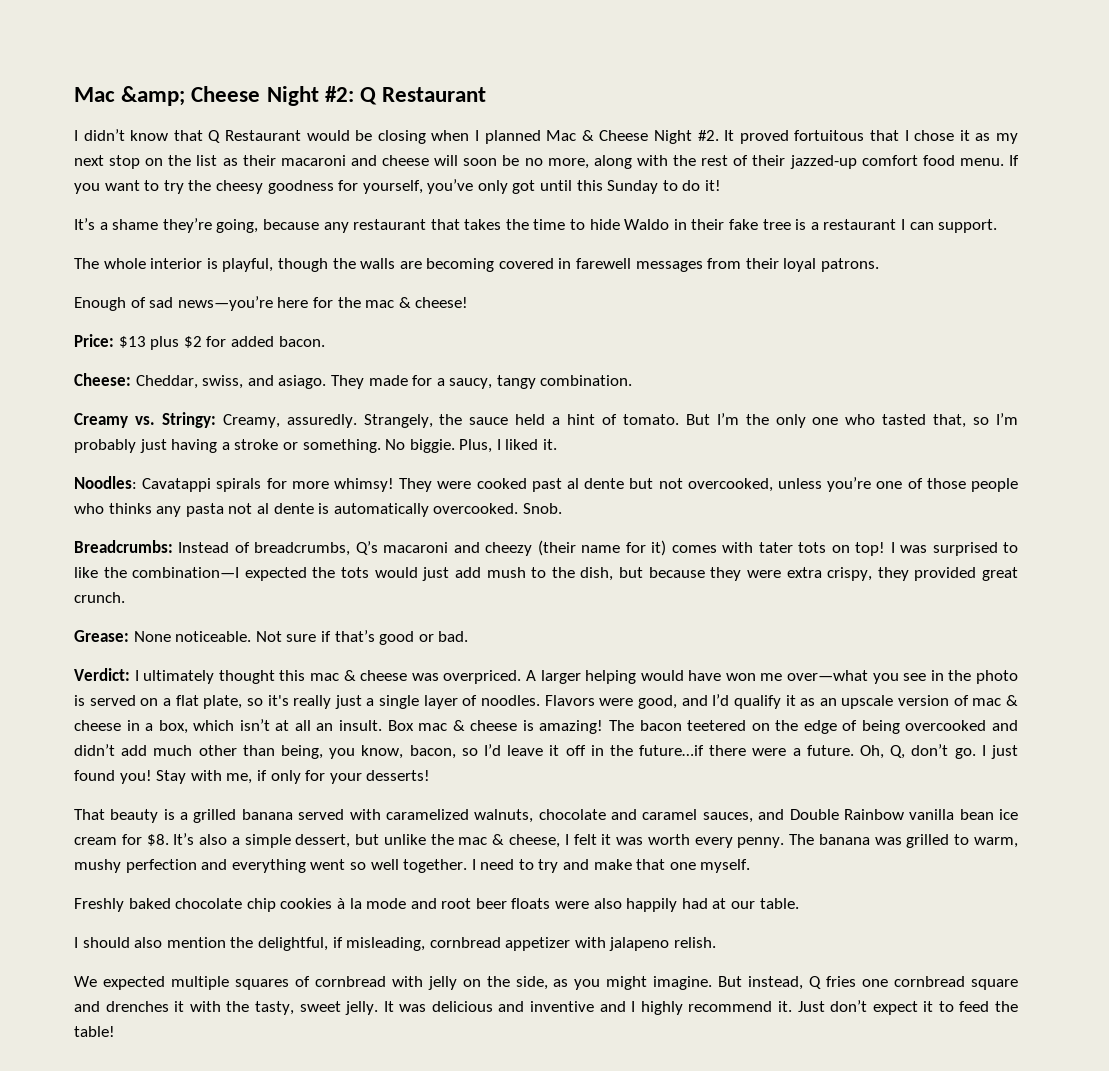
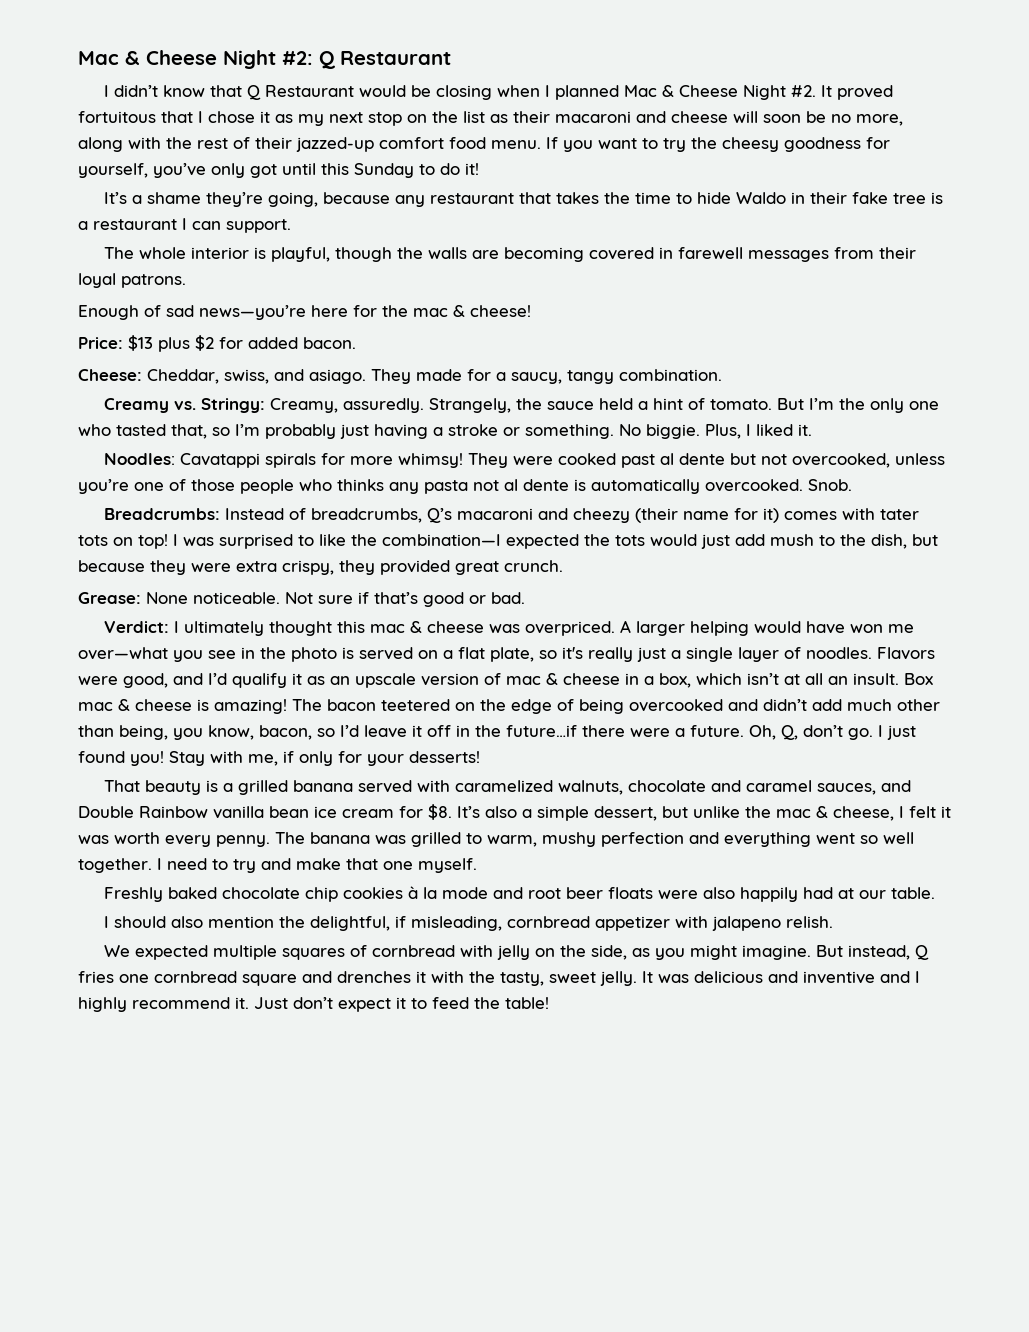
[74,86,186,106] Mac &amp; -> [78,51,140,65] Mac &

